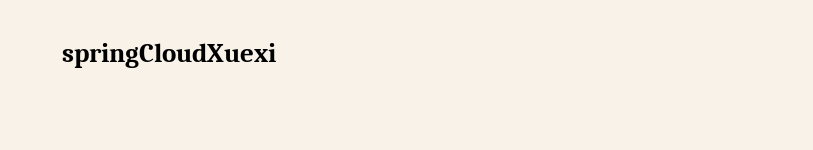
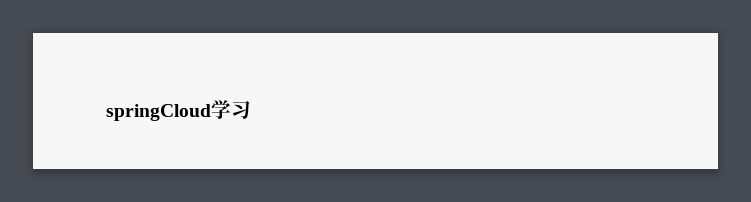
[62,43,276,68] springCloudXuexi -> [106,100,251,121] springCloud学习

